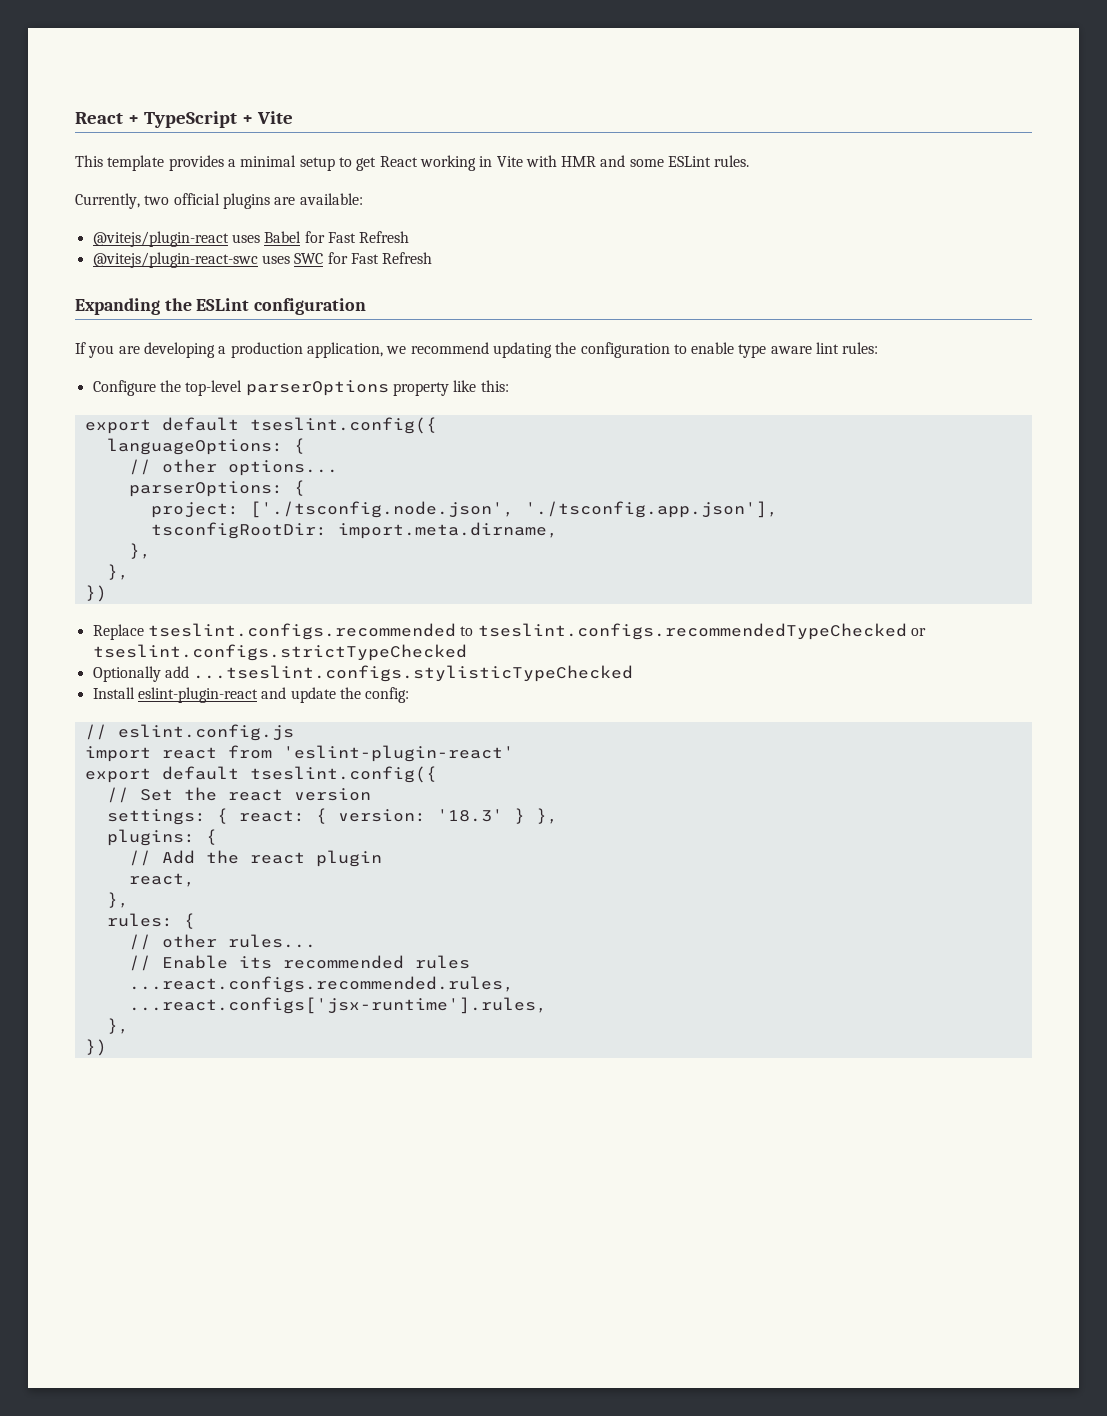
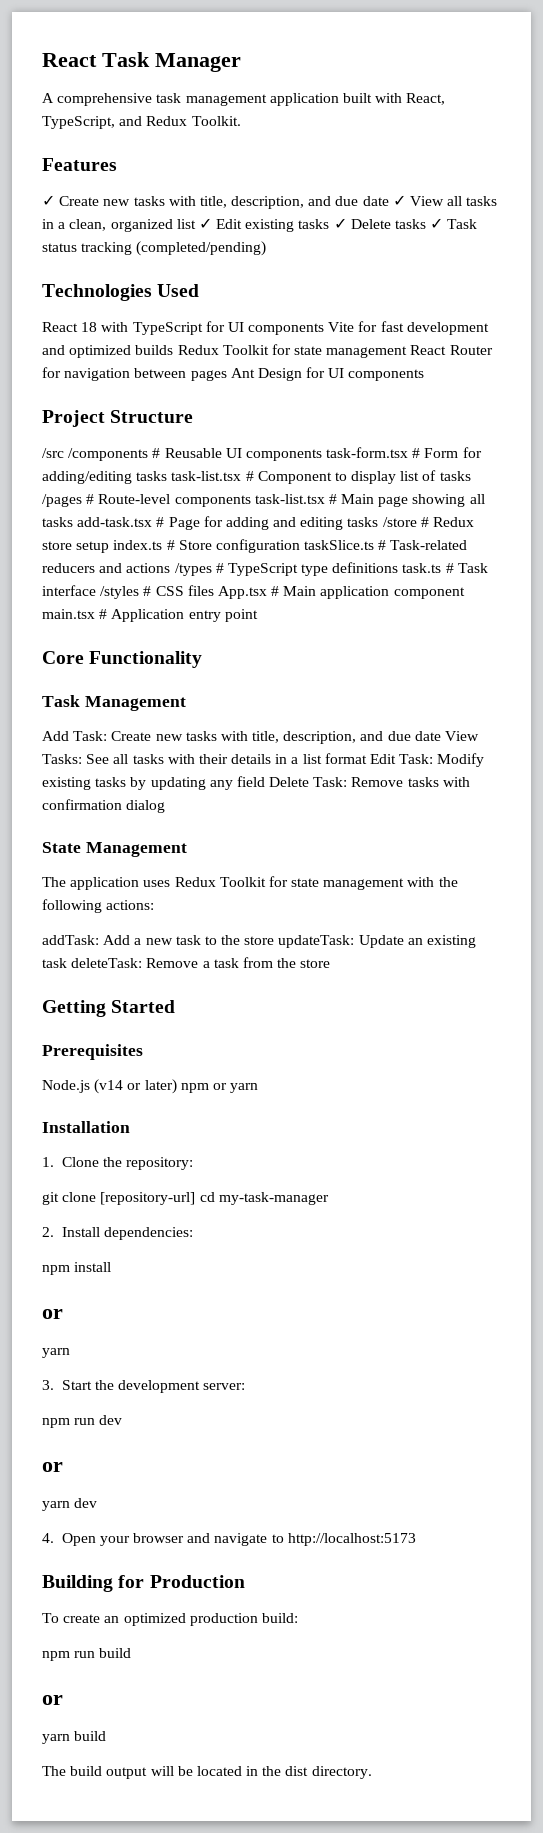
[75,111,293,128] [75,155,750,171] [75,193,363,209] [92,231,410,247] [92,252,433,268] [75,298,367,315] [75,342,879,358] [92,380,509,396] [84,417,437,434] [106,438,305,455] [128,459,338,476] [128,480,305,497] [150,501,778,518] [150,522,558,539] [128,543,151,559] [106,564,129,580] [84,585,107,602] [92,623,926,640] [92,644,467,661] [92,665,634,682] [92,687,410,703] [84,724,294,741] [84,745,514,762] [84,766,437,783] [106,787,371,803] [106,808,558,825] [106,829,217,846] [128,850,382,867] [128,873,195,887] [106,892,129,908] [106,913,195,929] [128,934,316,950] [128,955,470,971] [128,976,514,993] [128,997,547,1014] [106,1018,129,1034] [84,1039,107,1056] React + TypeScript + Vite // This template provides a minimal setup to get React working in Vite with HMR and some ESLint rules. // Currently, two official plugins are available: // @vitejs/plugin-react uses Babel for Fast Refresh // @vitejs/plugin-react-swc uses SWC for Fast Refresh // Expanding the ESLint configuration // If you are developing a production application, we recommend updating the configuration to enable type aware lint rules: // Configure the top-level parserOptions property like this: // export default tseslint.config({ // languageOptions: { // // other options... // parserOptions: { // project: ['./tsconfig.node.json', './tsconfig.app.json'], // tsconfigRootDir: import.meta.dirname, // }, // }, // }) // Replace tseslint.configs.recommended to tseslint.configs.recommendedTypeChecked or tseslint.configs.strictTypeChecked // Optionally add ...tseslint.configs.stylisticTypeChecked // Install eslint-plugin-react and update the config: // // eslint.config.js // import react from 'eslint-plugin-react' // export default tseslint.config({ // // Set the react version // settings: { react: { version: '18.3' } }, // plugins: { // // Add the react plugin // react, // }, // rules: { // // other rules... // // Enable its recommended rules // ...react.configs.recommended.rules, // ...react.configs['jsx-runtime'].rules, // }, // }) -> [42,52,241,72] [42,93,446,106] [42,116,241,129] [42,158,117,171] [42,195,498,209] [42,218,478,232] [42,241,267,256] [42,284,200,301] [42,321,489,335] [42,344,493,358] [42,367,425,381] [42,410,194,427] [42,447,482,461] [42,470,471,484] [42,494,485,507] [42,516,475,530] [42,539,468,553] [42,562,488,576] [42,585,465,599] [42,609,258,622] [42,651,203,668] [42,695,186,711] [42,731,480,744] [42,753,485,767] [42,776,470,790] [42,799,166,813] [42,842,187,857] [42,876,458,890] [42,899,155,913] [42,935,477,948] [42,957,331,968] [42,1000,176,1017] [42,1044,143,1060] [42,1079,259,1094] [42,1121,130,1133] [42,1157,194,1170] [42,1192,329,1205] [42,1227,193,1240] [42,1262,112,1275] [42,1309,63,1319] [42,1348,70,1358] [42,1380,246,1393] [42,1415,123,1428] [42,1462,63,1472] [42,1498,98,1511] [42,1533,416,1546] [42,1575,245,1592] [42,1613,298,1626] [42,1648,132,1661] [42,1695,63,1705] [42,1731,107,1744] [42,1766,372,1779] React Task Manager // A comprehensive task management application built with React, TypeScript, and Redux Toolkit. // Features // ✓ Create new tasks with title, description, and due date ✓ View all tasks in a clean, organized list ✓ Edit existing tasks ✓ Delete tasks ✓ Task status tracking (completed/pending) // Technologies Used // React 18 with TypeScript for UI components Vite for fast development and optimized builds Redux Toolkit for state management React Router for navigation between pages Ant Design for UI components // Project Structure // /src /components # Reusable UI components task-form.tsx # Form for adding/editing tasks task-list.tsx # Component to display list of tasks /pages # Route-level components task-list.tsx # Main page showing all tasks add-task.tsx # Page for adding and editing tasks /store # Redux store setup index.ts # Store configuration taskSlice.ts # Task-related reducers and actions /types # TypeScript type definitions task.ts # Task interface /styles # CSS files App.tsx # Main application component main.tsx # Application entry point // Core Functionality // Task Management // Add Task: Create new tasks with title, description, and due date View Tasks: See all tasks with their details in a list format Edit Task: Modify existing tasks by updating any field Delete Task: Remove tasks with confirmation dialog // State Management // The application uses Redux Toolkit for state management with the following actions: // addTask: Add a new task to the store updateTask: Update an existing task deleteTask: Remove a task from the store // Getting Started // Prerequisites // Node.js (v14 or later) npm or yarn // Installation // 1. Clone the repository: // git clone [repository-url] cd my-task-manager // 2. Install dependencies: // npm install // or // yarn // 3. Start the development server: // npm run dev // or // yarn dev // 4. Open your browser and navigate to http://localhost:5173 // Building for Production // To create an optimized production build: // npm run build // or // yarn build // The build output will be located in the dist directory.

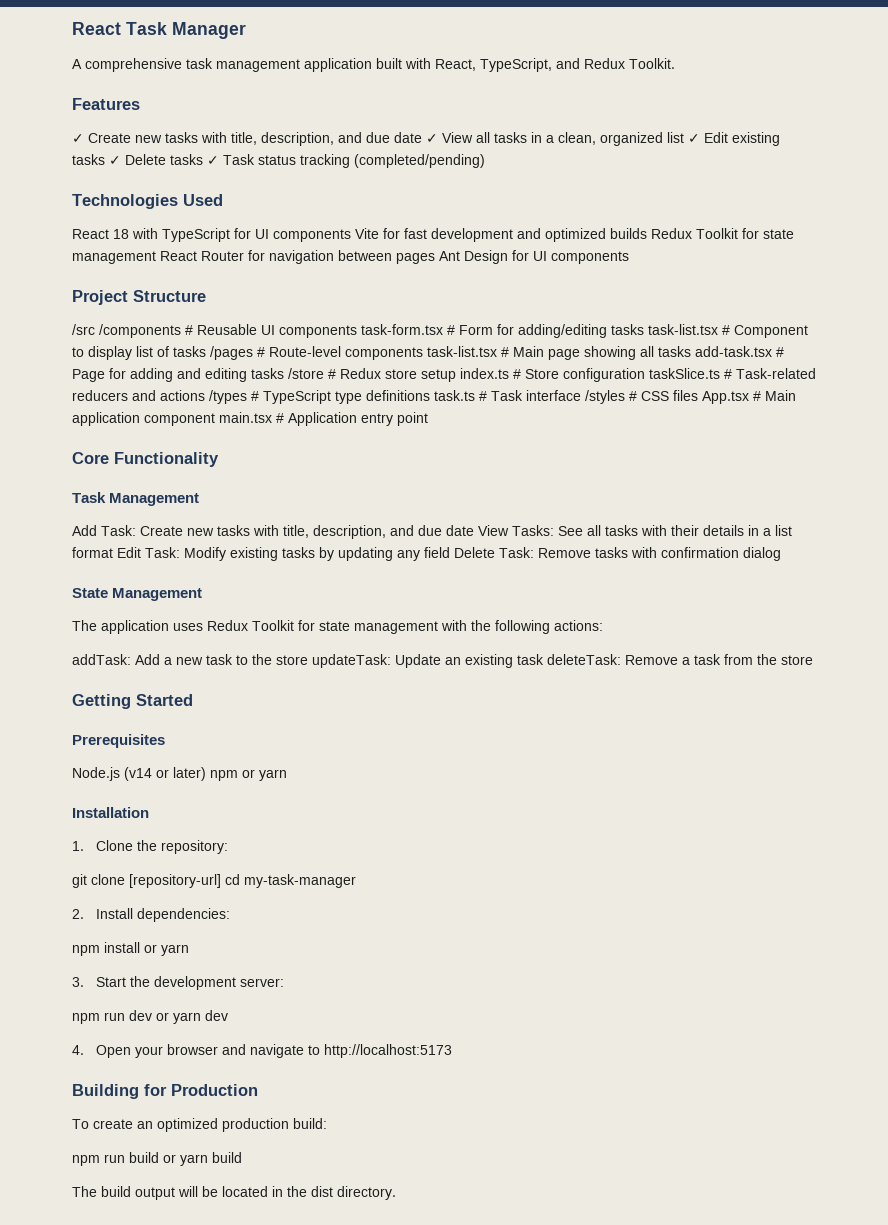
[42,1309,63,1319] // or // -> [144,944,157,953] or
[42,1462,63,1472] // or // -> [156,1012,169,1021] or
[42,1695,63,1705] // or // -> [163,1154,176,1163] or

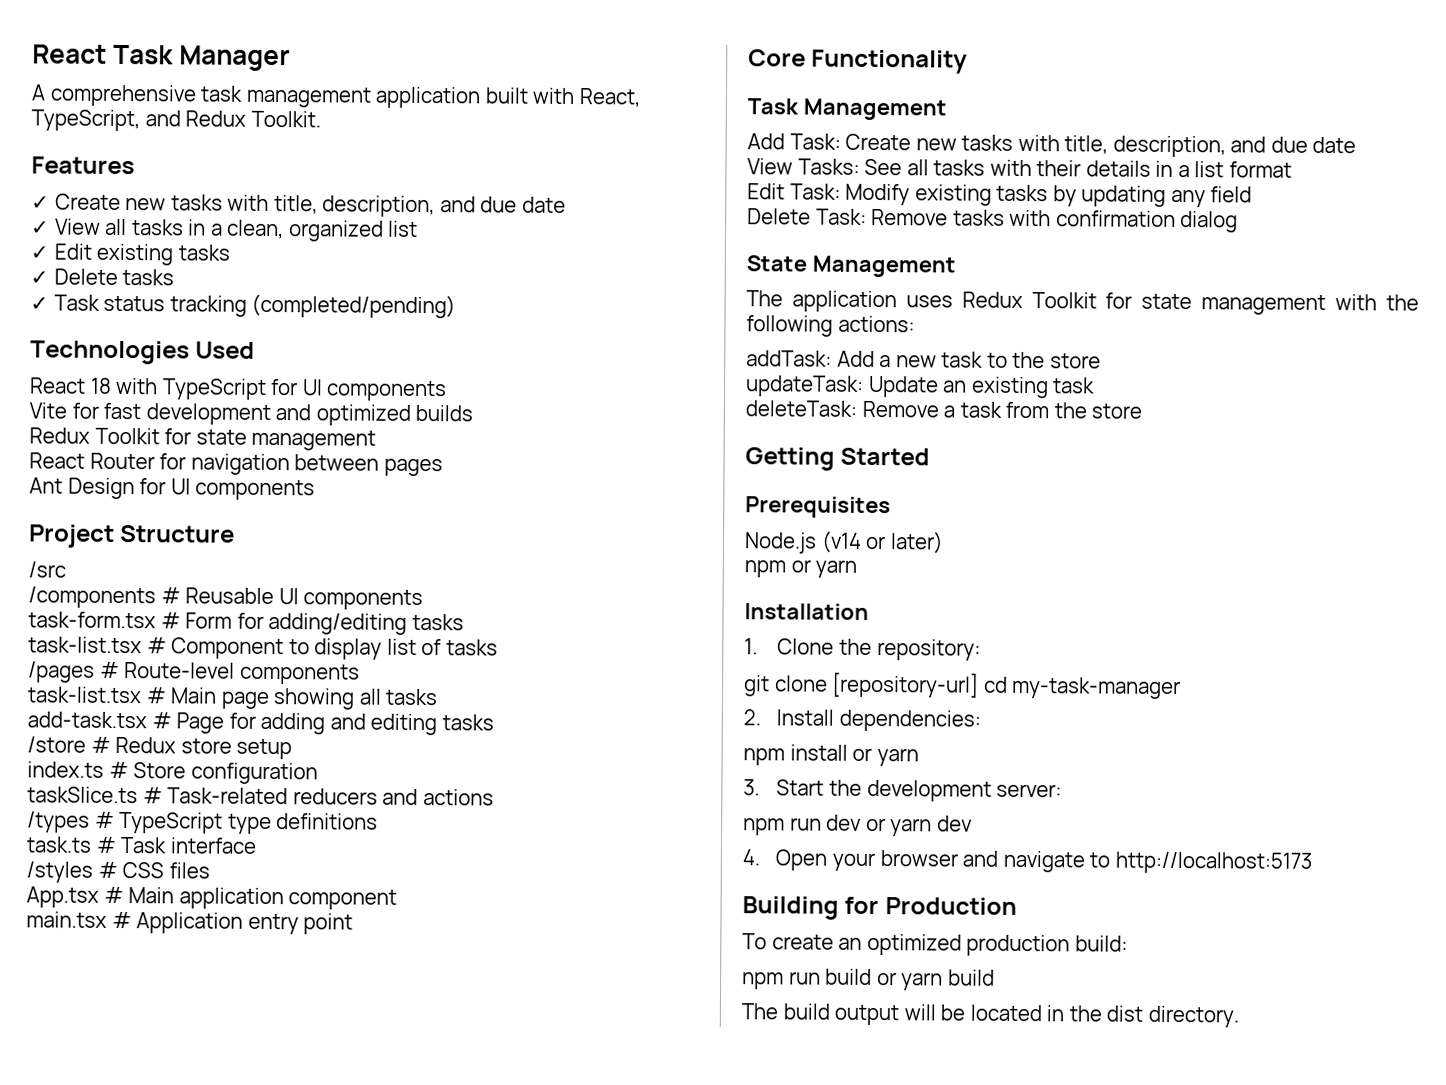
(422, 137) none -> (566, 204) //
(684, 137) none -> (419, 228) //
(105, 159) none -> (230, 252) //
(203, 159) none -> (175, 277) //
(351, 235) none -> (448, 391) //
[651,228,794,239] [72,251,156,264] Redux Toolkit for state management -> [29,427,377,451] // Redux Toolkit for state management //
(435, 258) none -> (443, 467) //
(95, 329) none -> (66, 569) //
(357, 331) none -> (424, 600) //
(644, 329) none -> (464, 622) //
(206, 351) none -> (498, 647) //
(423, 353) none -> (360, 674) //
(691, 351) none -> (439, 697) //
(284, 373) none -> (494, 722) //
(456, 375) none -> (293, 749) //
(645, 375) none -> (318, 773) //
(205, 395) none -> (494, 797) //
(430, 395) none -> (379, 821) //
(581, 395) none -> (257, 845) //
(698, 395) none -> (210, 870) //
(215, 419) none -> (398, 899) //
(474, 530) none -> (1357, 145) //
(113, 552) none -> (1292, 169) //
(450, 552) none -> (1253, 194) //
(308, 660) none -> (1101, 361) //
(544, 659) none -> (1096, 385) //
(206, 774) none -> (944, 542) //

